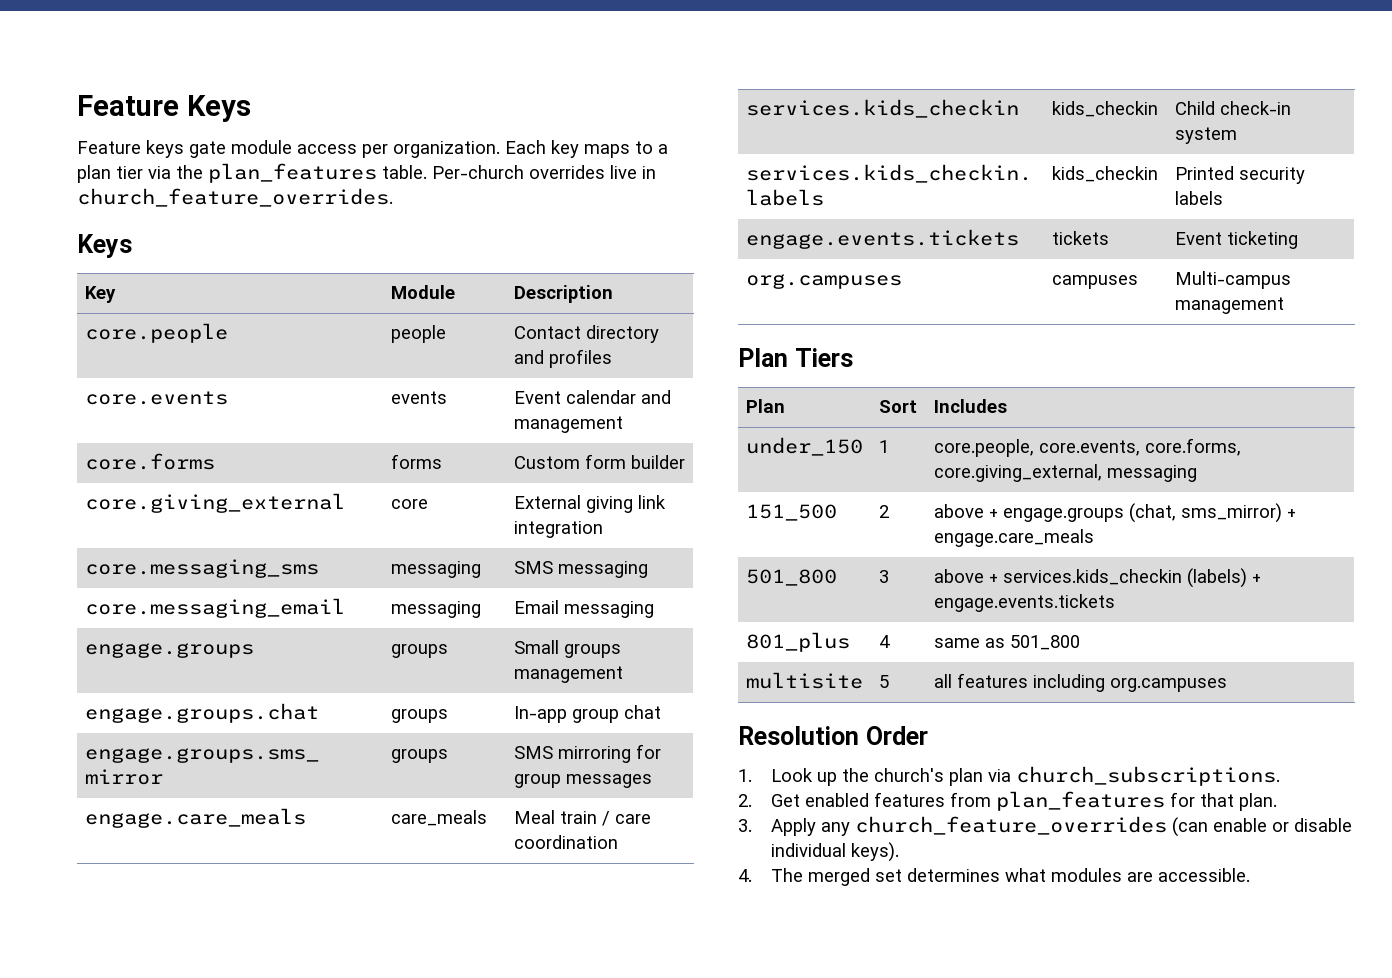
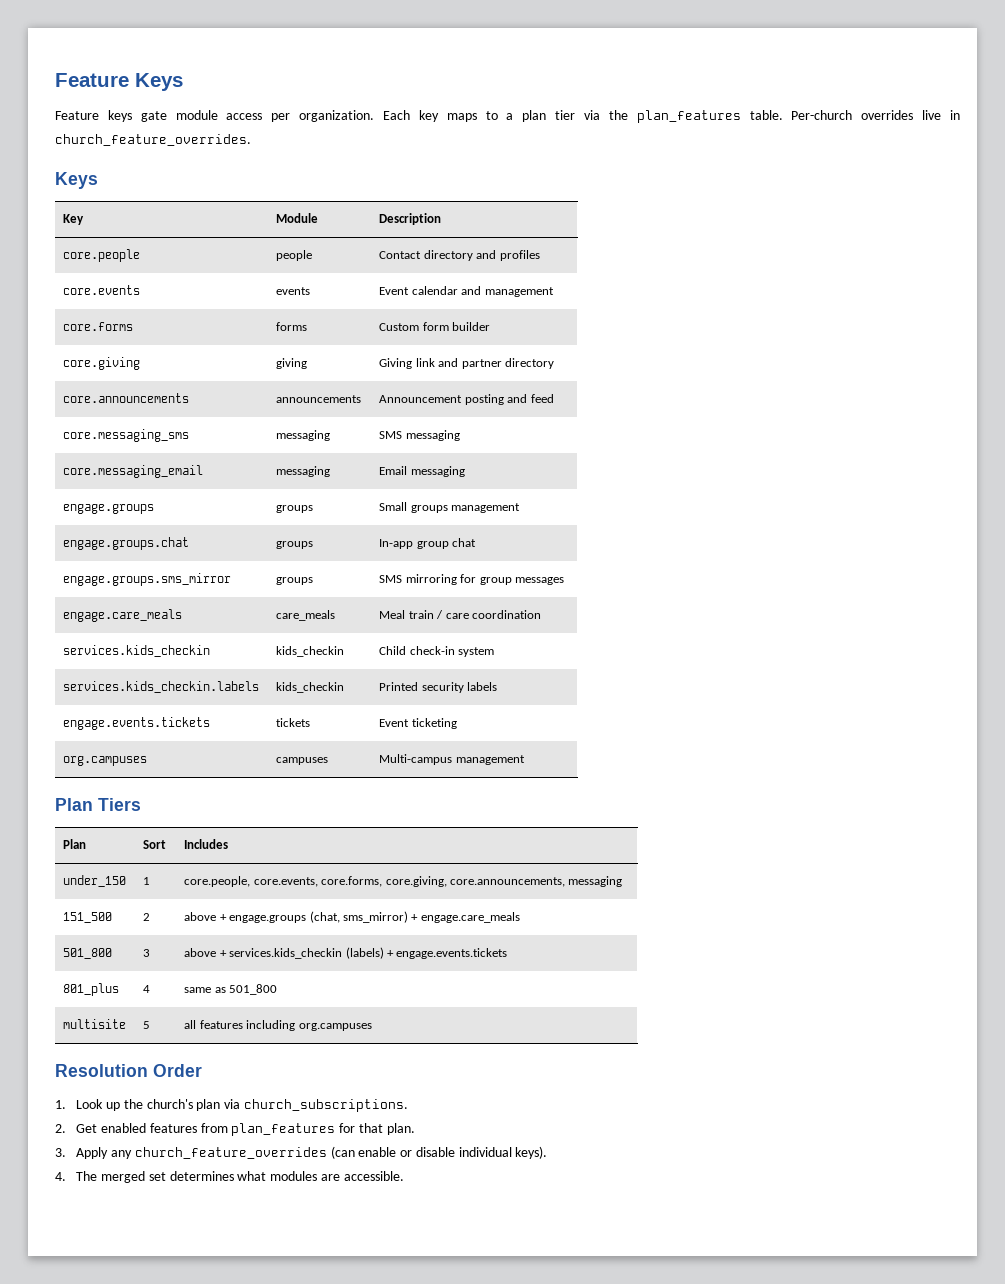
[84,493,345,513] [390,499,428,509] [513,495,666,513] [513,521,603,538] core.giving_external | core | External giving link integration -> [63,357,141,370] [276,358,308,369] [379,358,554,369] [63,393,190,403] [276,395,362,403] [379,394,554,405] core.giving | giving | Giving link and partner directory // core.announcements | announcements | Announcement posting and feed
[933,464,1102,482] core.giving_external, -> [385,876,565,887] core.giving, core.announcements,

